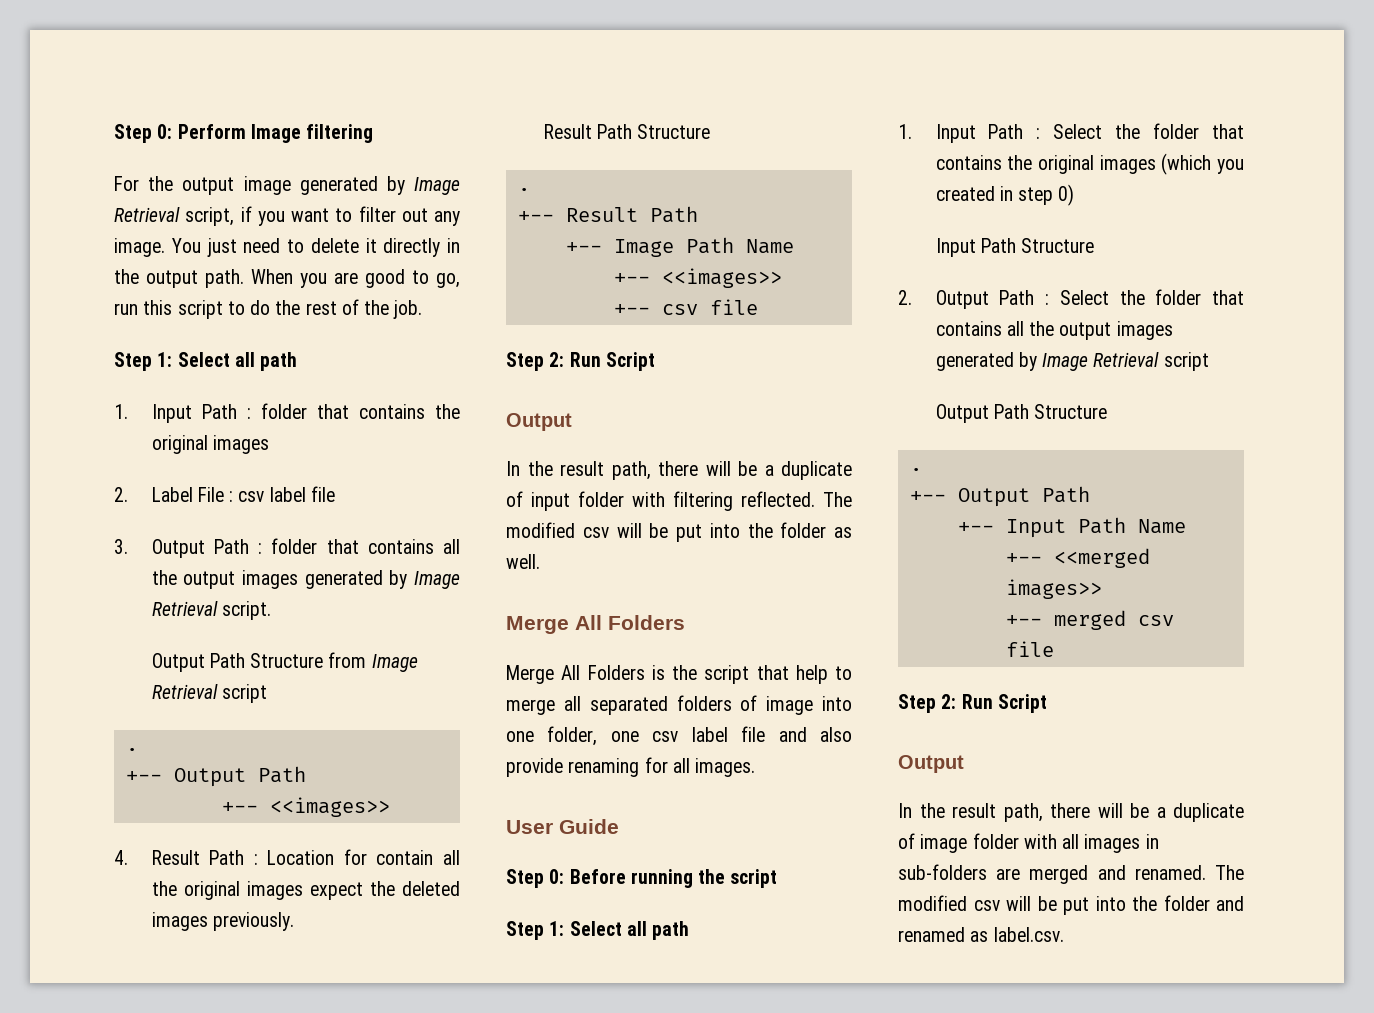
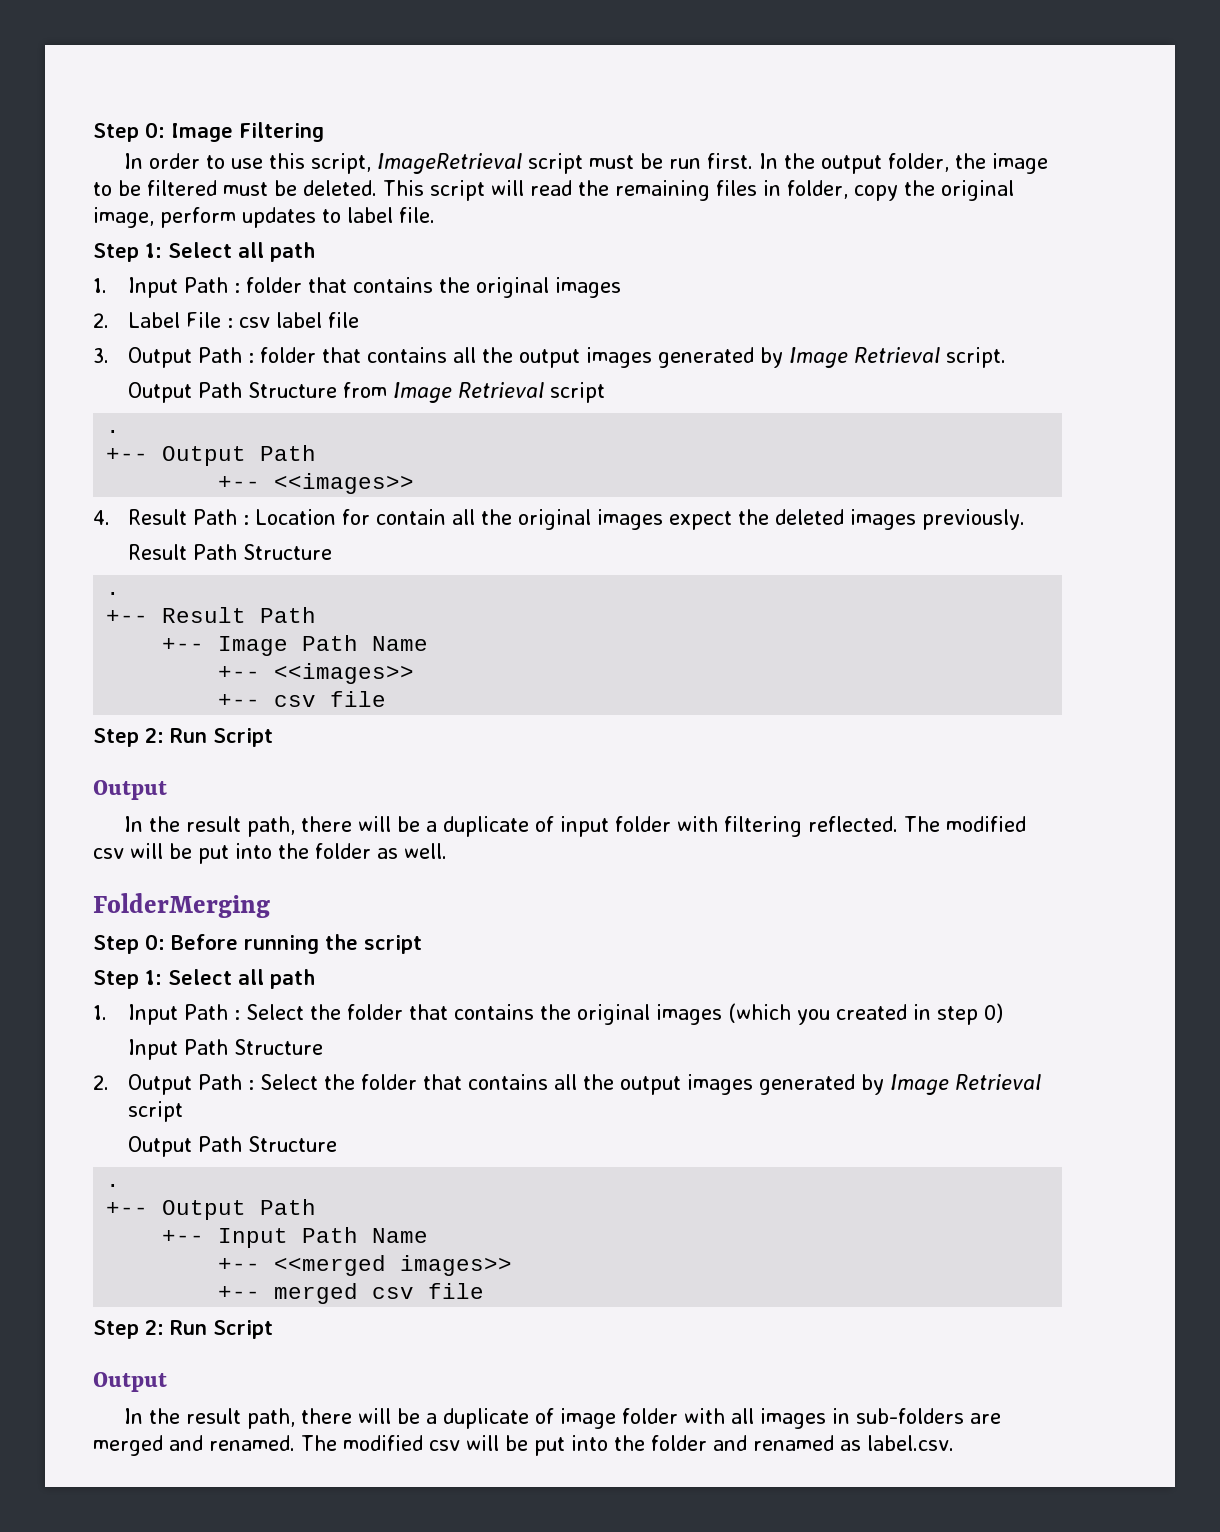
[114,124,374,143] [114,176,460,195] [114,206,460,226] [114,238,460,257] [114,269,460,288] [114,299,423,319] Step 0: Perform Image filtering // For the output image generated by Image Retrieval script, if you want to filter out any image. You just need to delete it directly in the output path. When you are good to go, run this script to do the rest of the job. -> [93,122,324,142] [124,153,1049,174] [93,180,1014,201] [93,207,435,228] Step 0: Image Filtering // In order to use this script, ImageRetrieval script must be run first. In the output folder, the image to be filtered must be deleted. This script will read the remaining files in folder, copy the original image, perform updates to label file.
[506,615,685,634] [506,665,852,684] [506,695,852,715] [506,726,852,746] [506,757,756,777] [506,819,619,834] Merge All Folders // Merge All Folders is the script that help to merge all separated folders of image into one folder, one csv label file and also provide renaming for all images. // User Guide -> [93,893,270,918] FolderMerging

